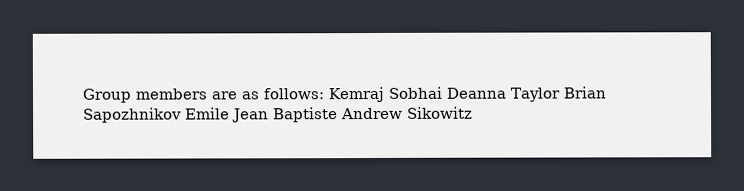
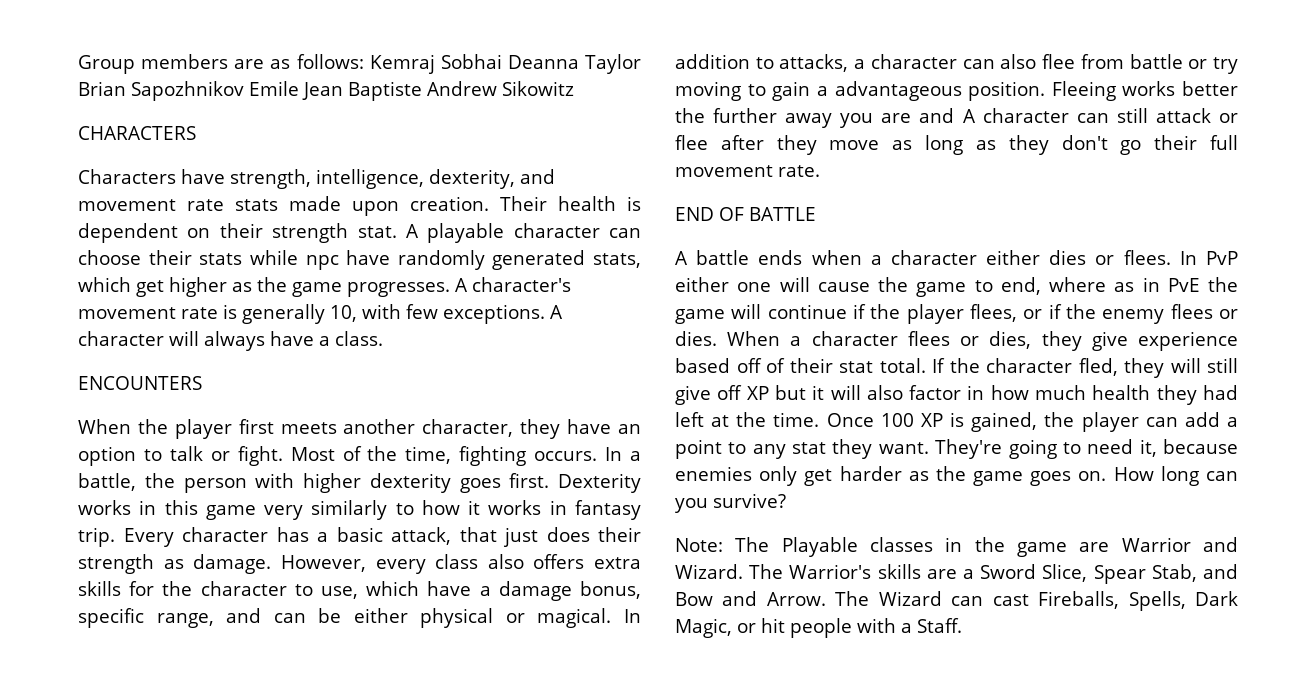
(473, 112) none -> [78,126,196,140] [78,169,555,189] [78,196,641,216] [78,223,641,243] [78,250,641,270] [78,277,571,297] [78,304,563,324] [78,331,383,351] [78,376,202,390] [78,419,642,439] [78,446,641,466] [78,473,641,493] [78,500,641,520] [78,527,641,547] [78,554,641,574] [78,581,641,601] [78,608,641,628] [675,54,1238,74] [675,81,1238,101] [675,108,1238,128] [675,135,1238,155] [675,165,820,177] [675,207,816,221] [675,250,1238,265] [675,277,1238,297] [675,304,1238,324] [675,331,1238,351] [675,358,1238,378] [675,385,1238,405] [675,412,1238,432] [675,439,1238,459] [675,466,1238,486] [675,493,786,513] [675,537,1238,557] [675,564,1238,584] [675,591,1238,611] [675,618,962,638] // CHARACTERS // Characters have strength, intelligence, dexterity, and movement rate stats made upon creation. Their health is dependent on their strength stat. A playable character can choose their stats while npc have randomly generated stats, which get higher as the game progresses. A character's movement rate is generally 10, with few exceptions. A character will always have a class. // ENCOUNTERS // When the player first meets another character, they have an option to talk or fight. Most of the time, fighting occurs. In a battle, the person with higher dexterity goes first. Dexterity works in this game very similarly to how it works in fantasy trip. Every character has a basic attack, that just does their strength as damage. However, every class also offers extra skills for the character to use, which have a damage bonus, specific range, and can be either physical or magical. In addition to attacks, a character can also flee from battle or try moving to gain a advantageous position. Fleeing works better the further away you are and A character can still attack or flee after they move as long as they don't go their full movement rate. // END OF BATTLE // A battle ends when a character either dies or flees. In PvP either one will cause the game to end, where as in PvE the game will continue if the player flees, or if the enemy flees or dies. When a character flees or dies, they give experience based off of their stat total. If the character fled, they will still give off XP but it will also factor in how much health they had left at the time. Once 100 XP is gained, the player can add a point to any stat they want. They're going to need it, because enemies only get harder as the game goes on. How long can you survive? // Note: The Playable classes in the game are Warrior and Wizard. The Warrior's skills are a Sword Slice, Spear Stab, and Bow and Arrow. The Wizard can cast Fireballs, Spells, Dark Magic, or hit people with a Staff.

